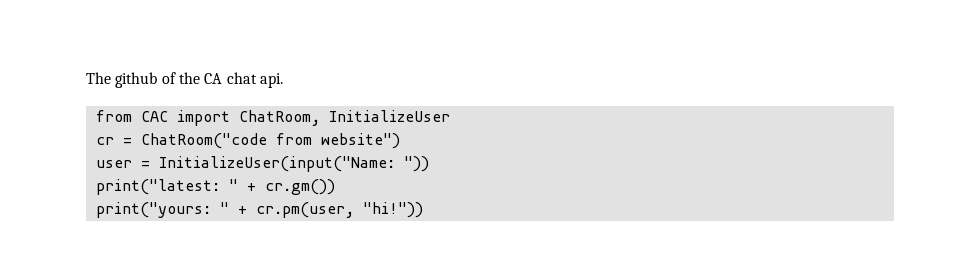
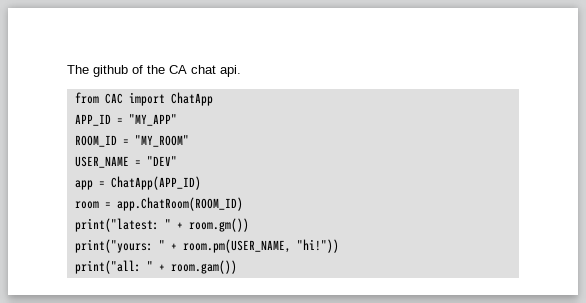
[238,110,450,126] [95,133,400,149] [95,156,429,172] ChatRoom, InitializeUser // cr = ChatRoom("code from website") // user = InitializeUser(input("Name: ")) -> [170,92,213,106] [74,114,177,126] [74,135,189,147] [74,156,177,168] [74,176,201,190] [74,197,243,211] ChatApp // APP_ID = "MY_APP" // ROOM_ID = "MY_ROOM" // USER_NAME = "DEV" // app = ChatApp(APP_ID) // room = app.ChatRoom(ROOM_ID)
[264,179,335,195] cr.gm()) -> [188,218,249,232] room.gm())
[255,202,354,218] cr.pm(user, -> [182,239,291,253] room.pm(USER_NAME,
(423, 210) none -> [74,260,237,274] // print("all: " + room.gam())

